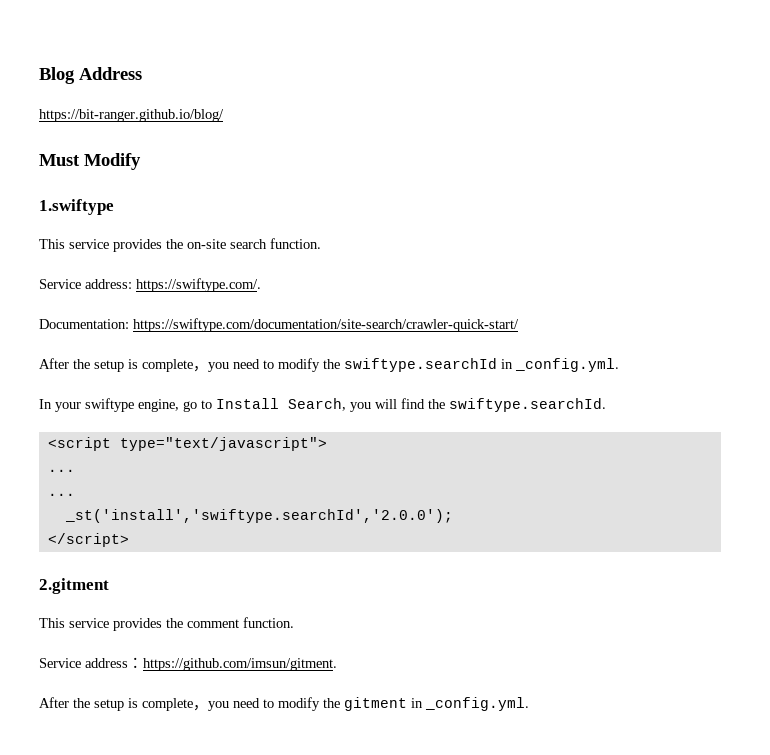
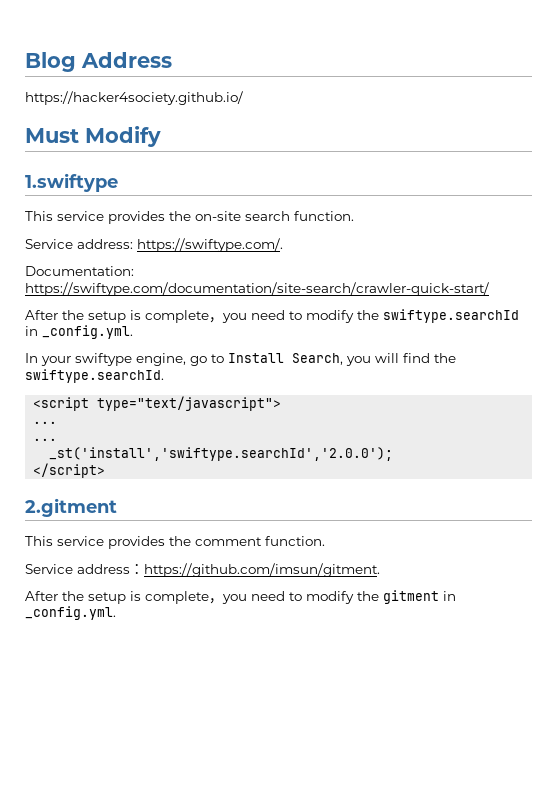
[39,109,224,122] https://bit-ranger.github.io/blog/ -> [25,91,243,105] https://hacker4society.github.io/

